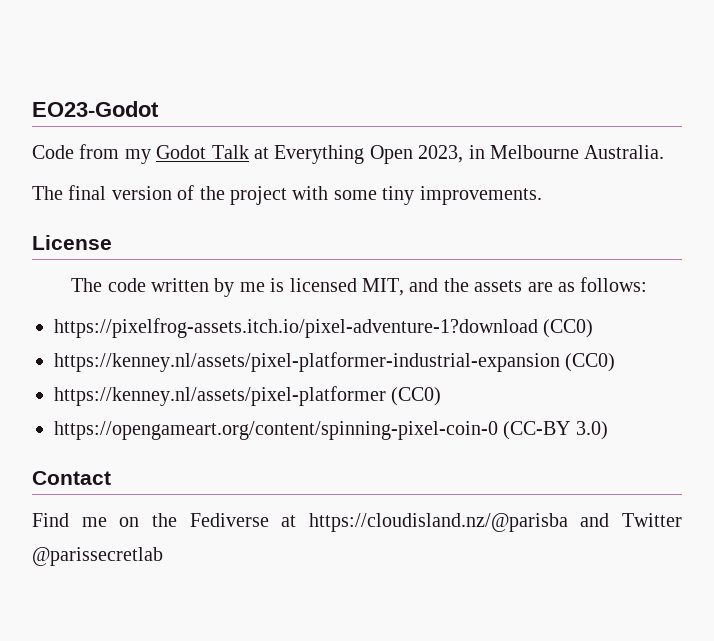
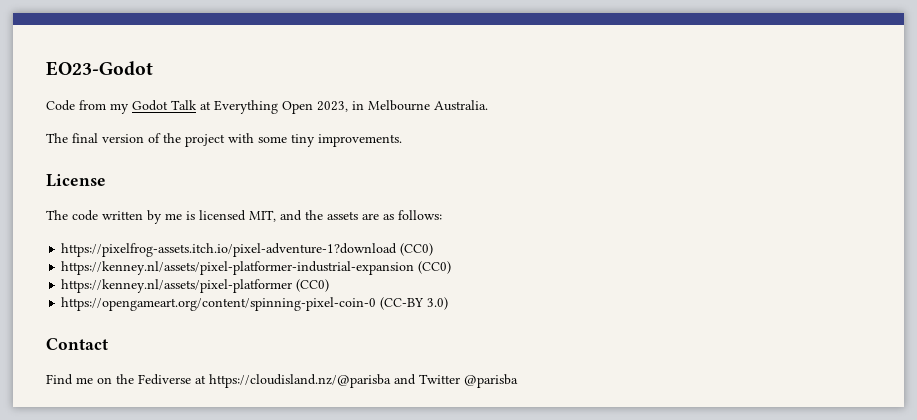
[32,547,163,566] @parissecretlab -> [464,374,518,388] @parisba

